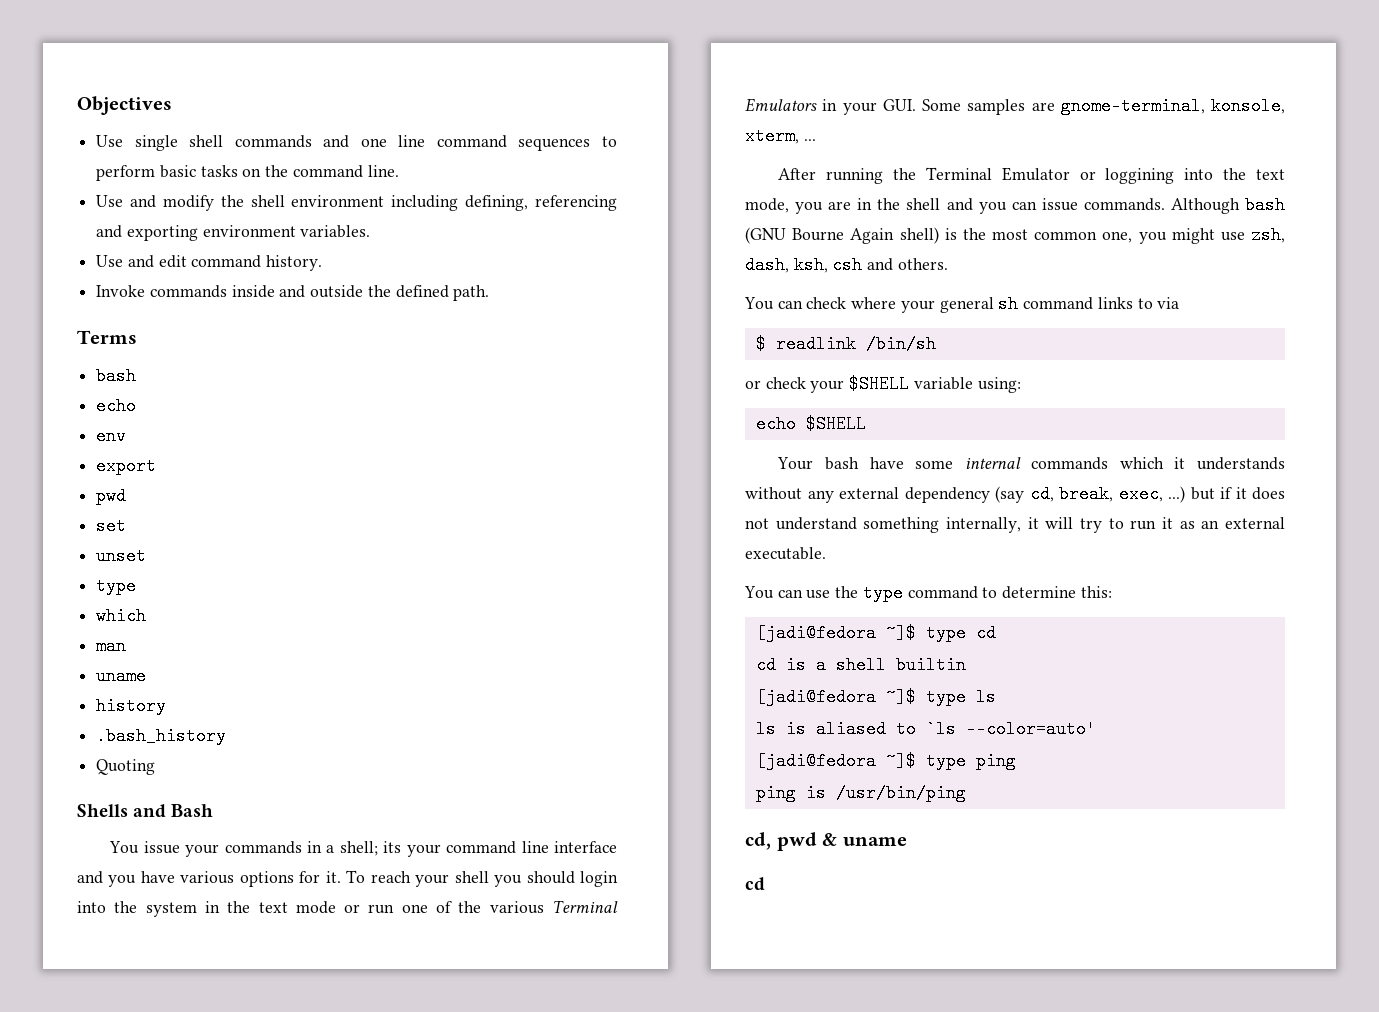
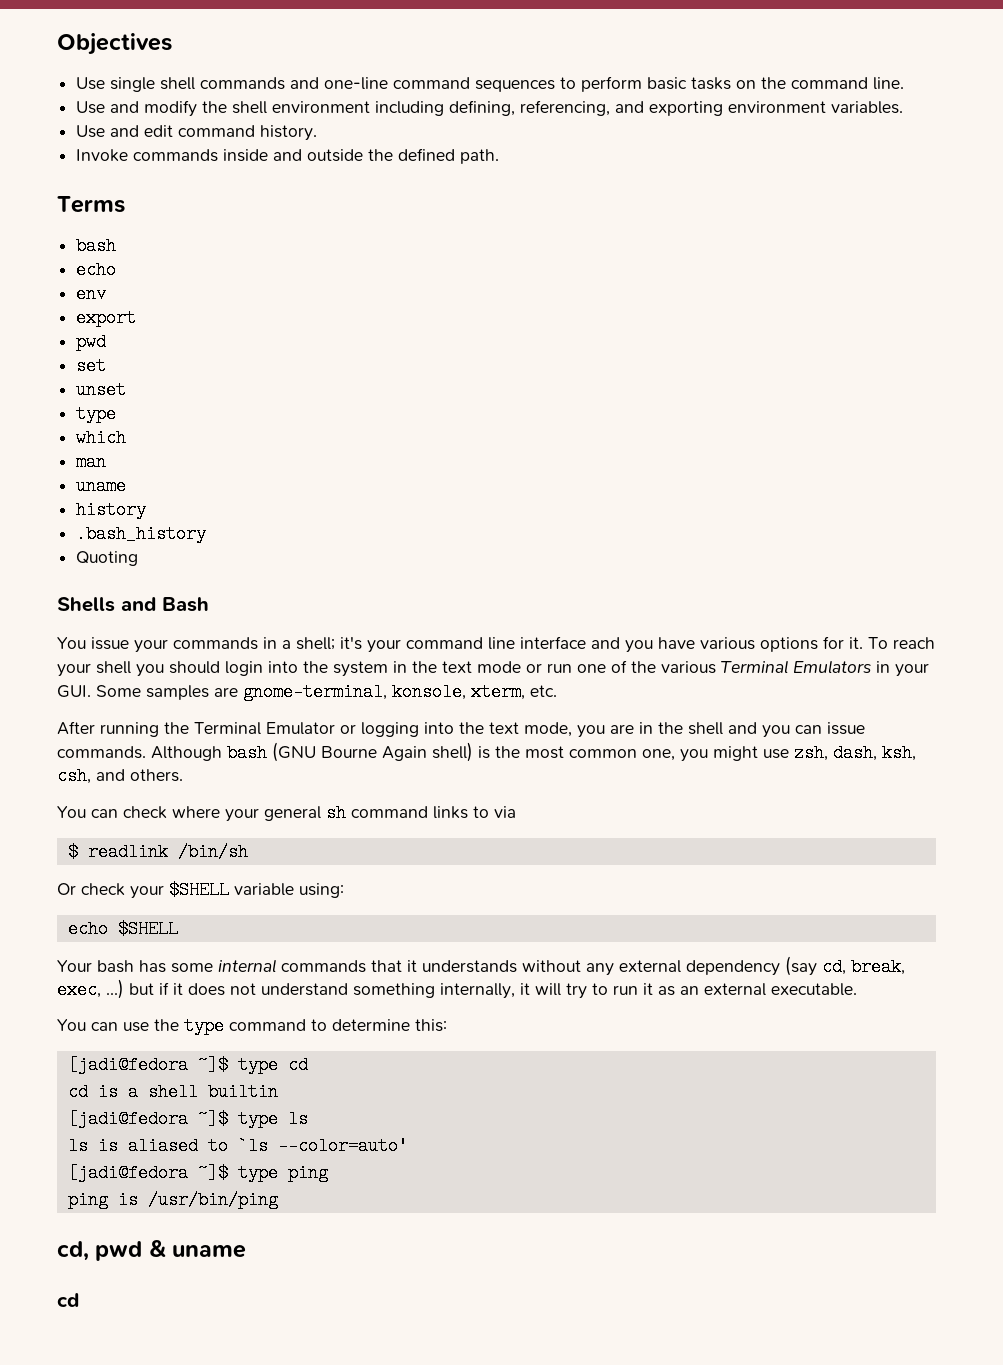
[360,135,426,147] one line -> [324,77,389,90] one-line
[535,195,617,211] referencing -> [520,100,611,116] referencing,
[383,841,402,853] its -> [340,636,362,650] it's
[803,139,816,141] ... -> [530,685,557,697] etc.
[1105,168,1175,184] loggining -> [361,722,419,737] logging
[832,256,863,274] csh -> [57,767,91,785] csh,
[745,380,761,389] or -> [57,883,76,895] Or
[869,457,904,469] have -> [139,960,166,973] has
[1119,457,1164,469] which -> [371,960,402,972] that

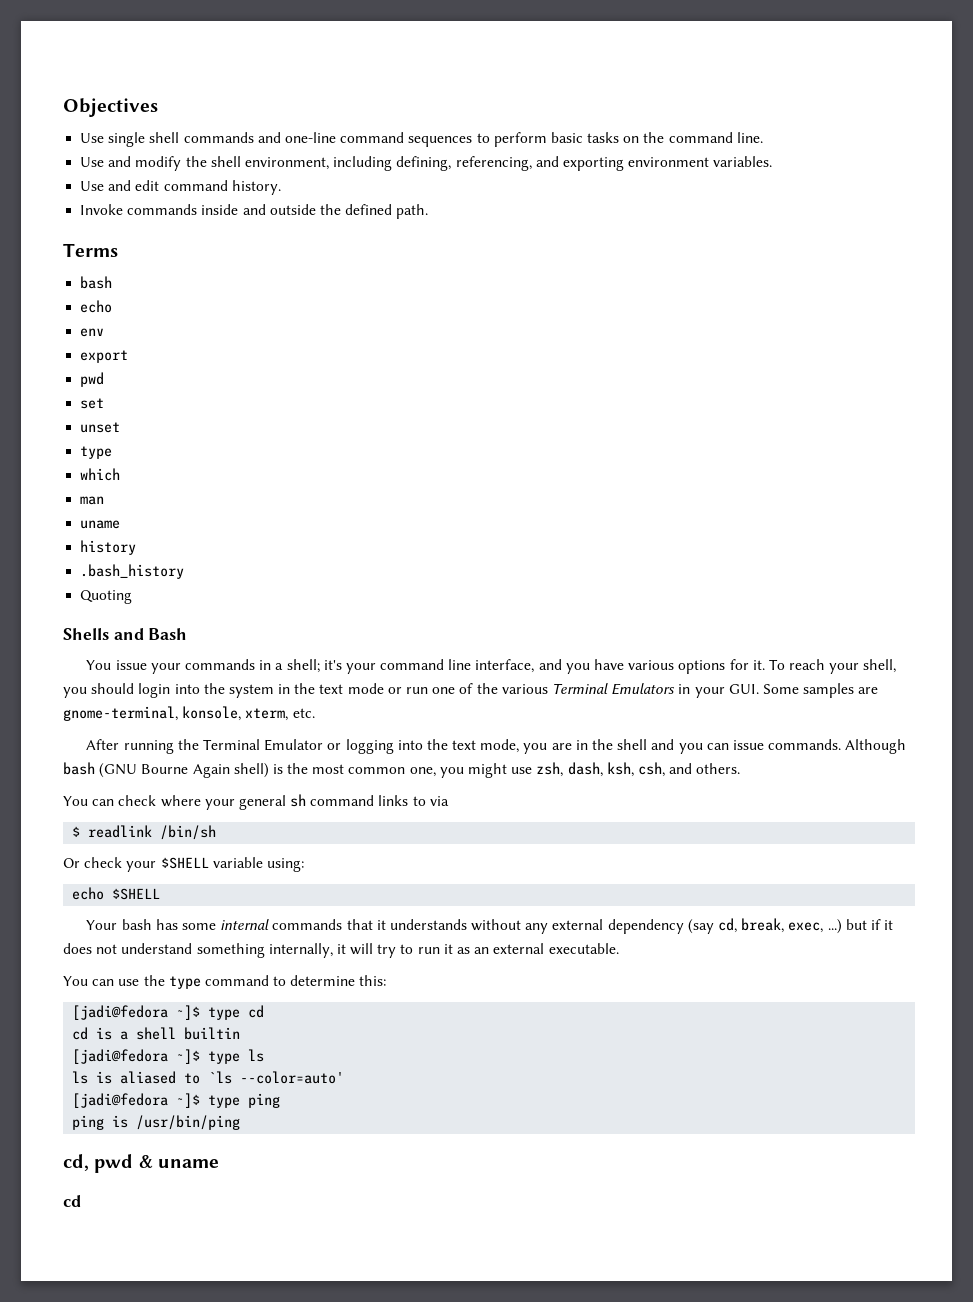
[272,101,371,113] environment -> [244,157,329,170] environment,
[520,636,586,649] interface -> [475,659,535,673] interface,
[96,661,131,674] shell -> [863,659,897,673] shell,

